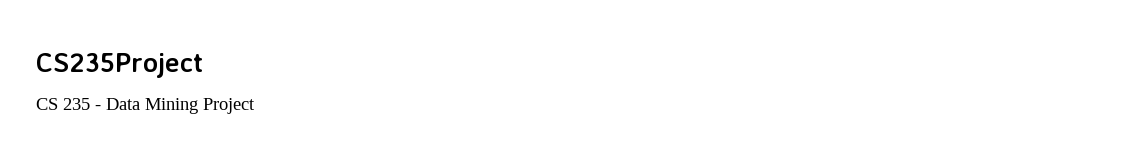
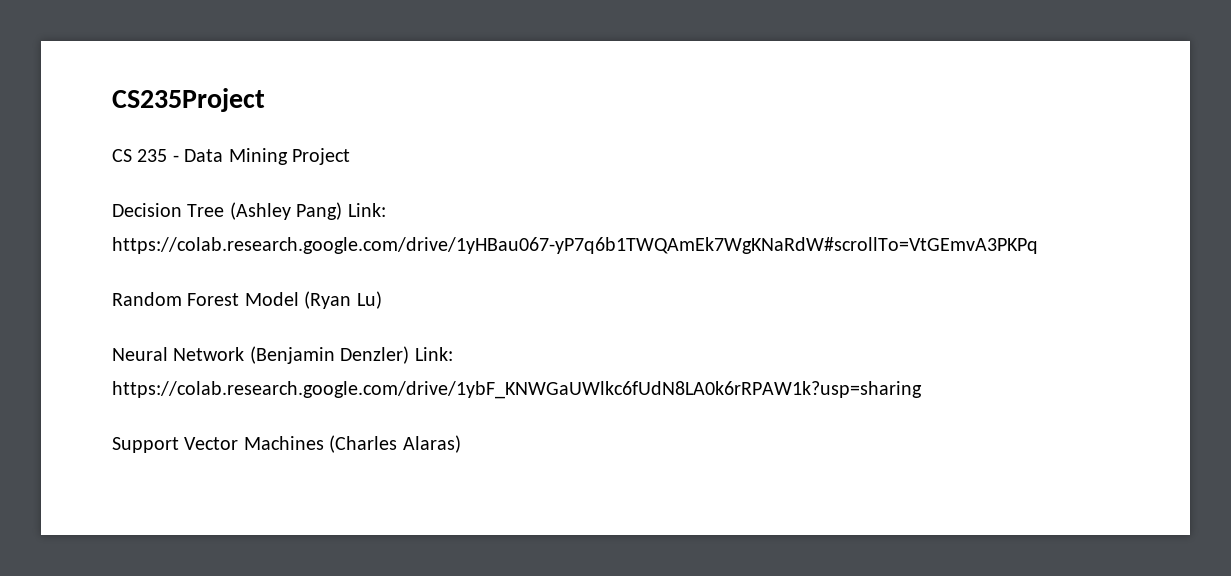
(255, 106) none -> [112,202,386,220] [112,237,1038,254] [112,291,382,309] [112,346,453,364] [112,381,922,399] [112,435,461,453] // Decision Tree (Ashley Pang) Link: https://colab.research.google.com/drive/1yHBau067-yP7q6b1TWQAmEk7WgKNaRdW#scrollTo=VtGEmvA3PKPq // Random Forest Model (Ryan Lu) // Neural Network (Benjamin Denzler) Link: https://colab.research.google.com/drive/1ybF_KNWGaUWlkc6fUdN8LA0k6rRPAW1k?usp=sharing // Support Vector Machines (Charles Alaras)

